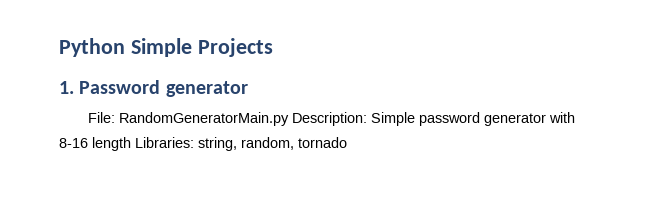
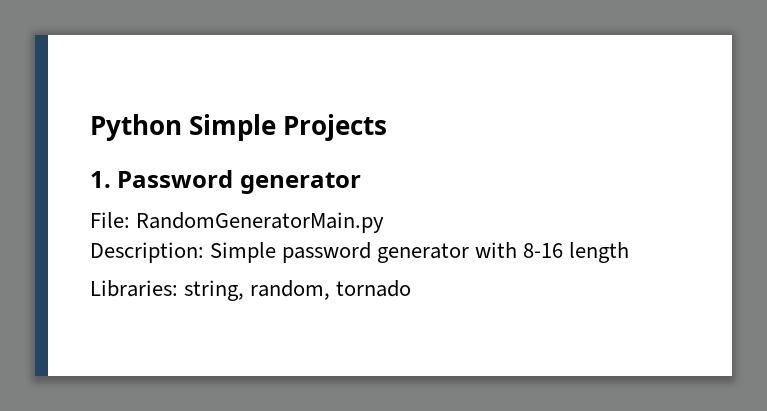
(290, 119) none -> (385, 222) //
(131, 144) none -> (630, 252) //

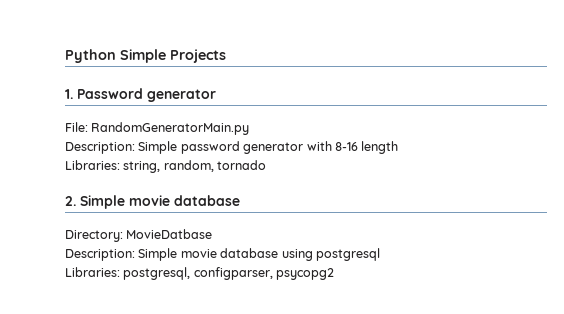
(412, 288) none -> [65,195,240,209] [65,229,213,242] [65,248,380,261] [65,267,335,280] // 2. Simple movie database // Directory: MovieDatbase // Description: Simple movie database using postgresql // Libraries: postgresql, configparser, psycopg2

